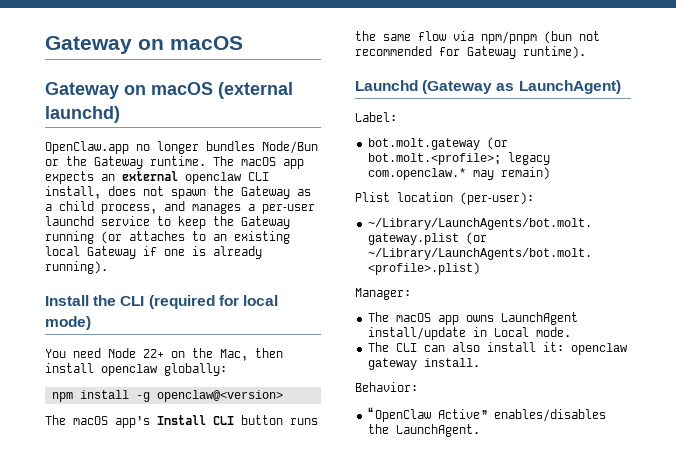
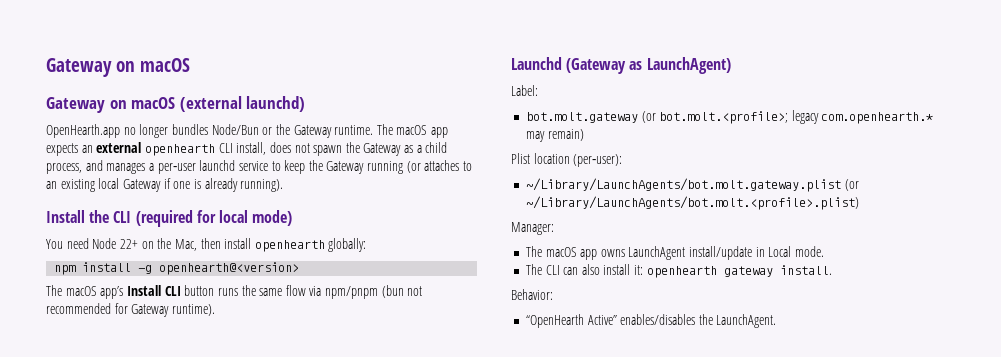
[45,141,129,154] OpenClaw.app -> [46,124,120,138] OpenHearth.app
[185,172,242,184] openclaw -> [144,144,215,156] openhearth
[101,364,158,376] openclaw -> [254,240,325,252] openhearth
[156,390,283,402] openclaw@<version> -> [159,262,300,275] openhearth@<version>
[367,168,466,180] com.openclaw.* -> [821,112,934,124] com.openhearth.*
[570,343,628,355] openclaw -> [646,266,717,278] openhearth
[367,407,431,422] “OpenClaw -> [525,314,584,328] “OpenHearth

